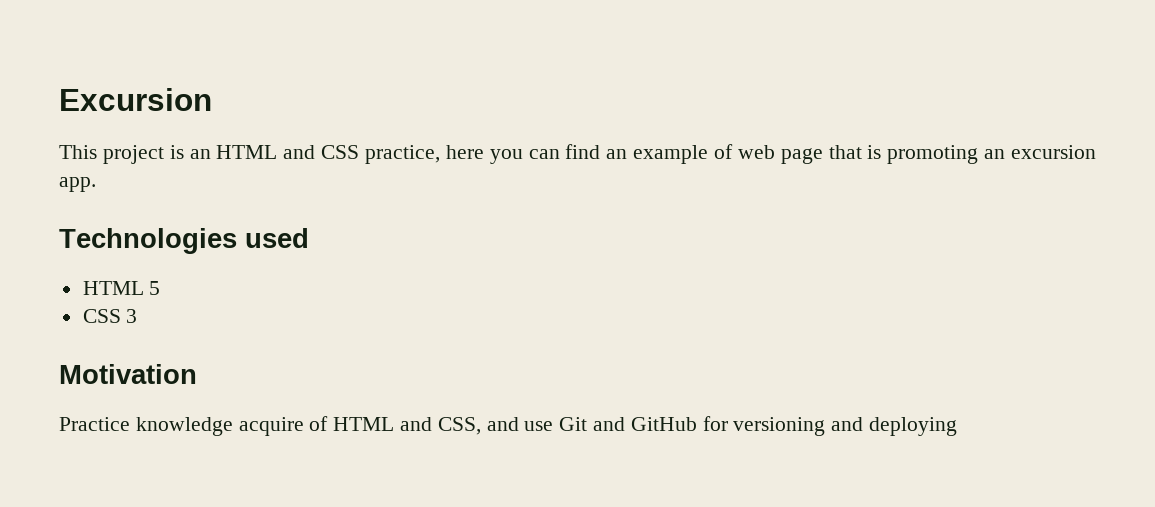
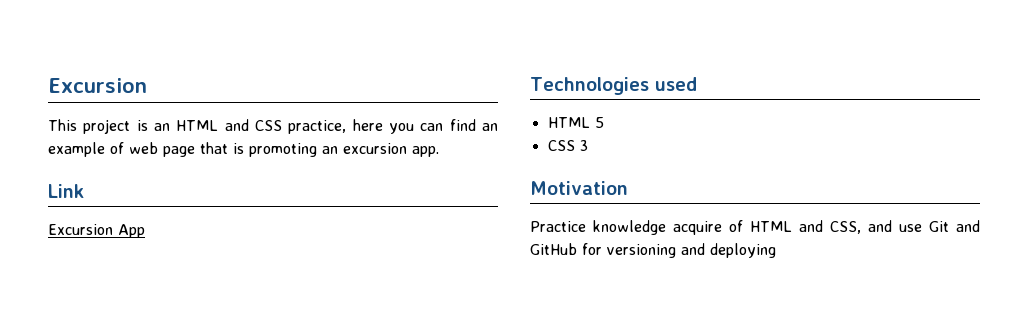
(96, 184) none -> [48,184,84,198] [48,224,145,238] // Link // Excursion App

